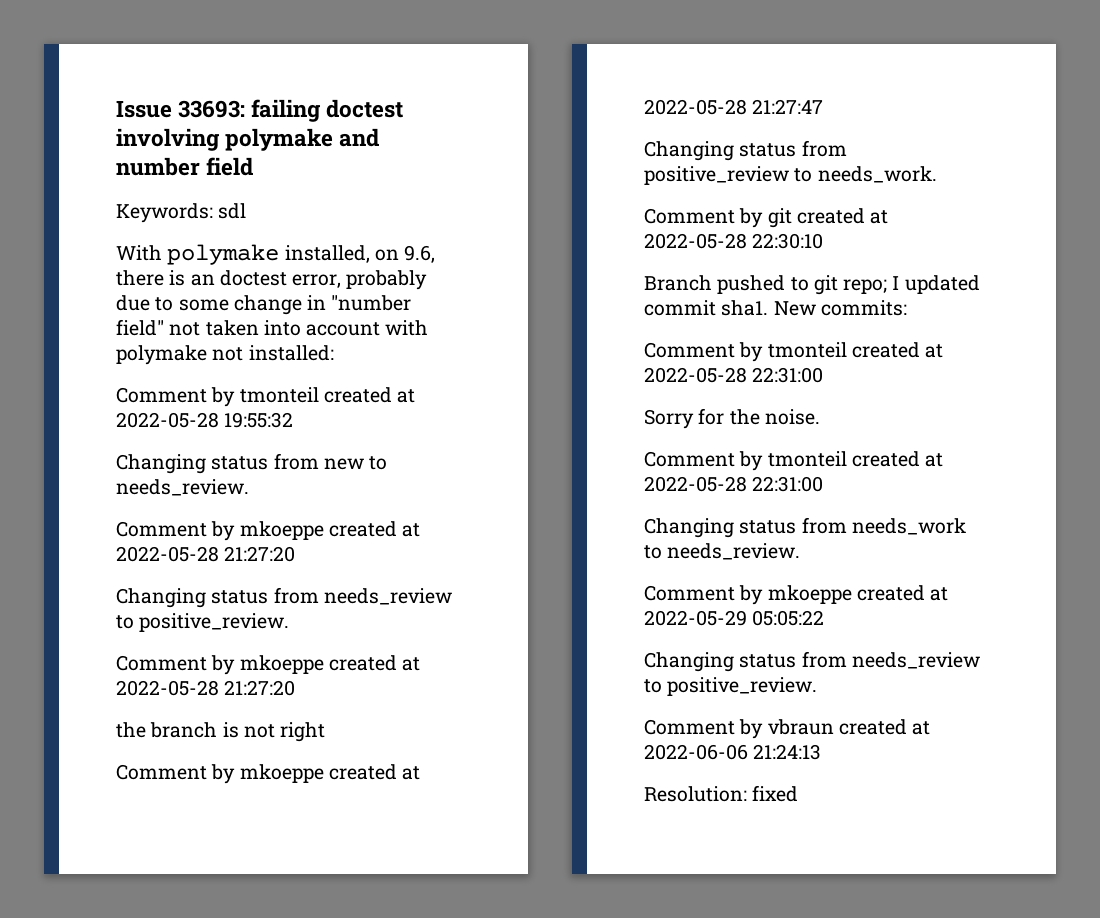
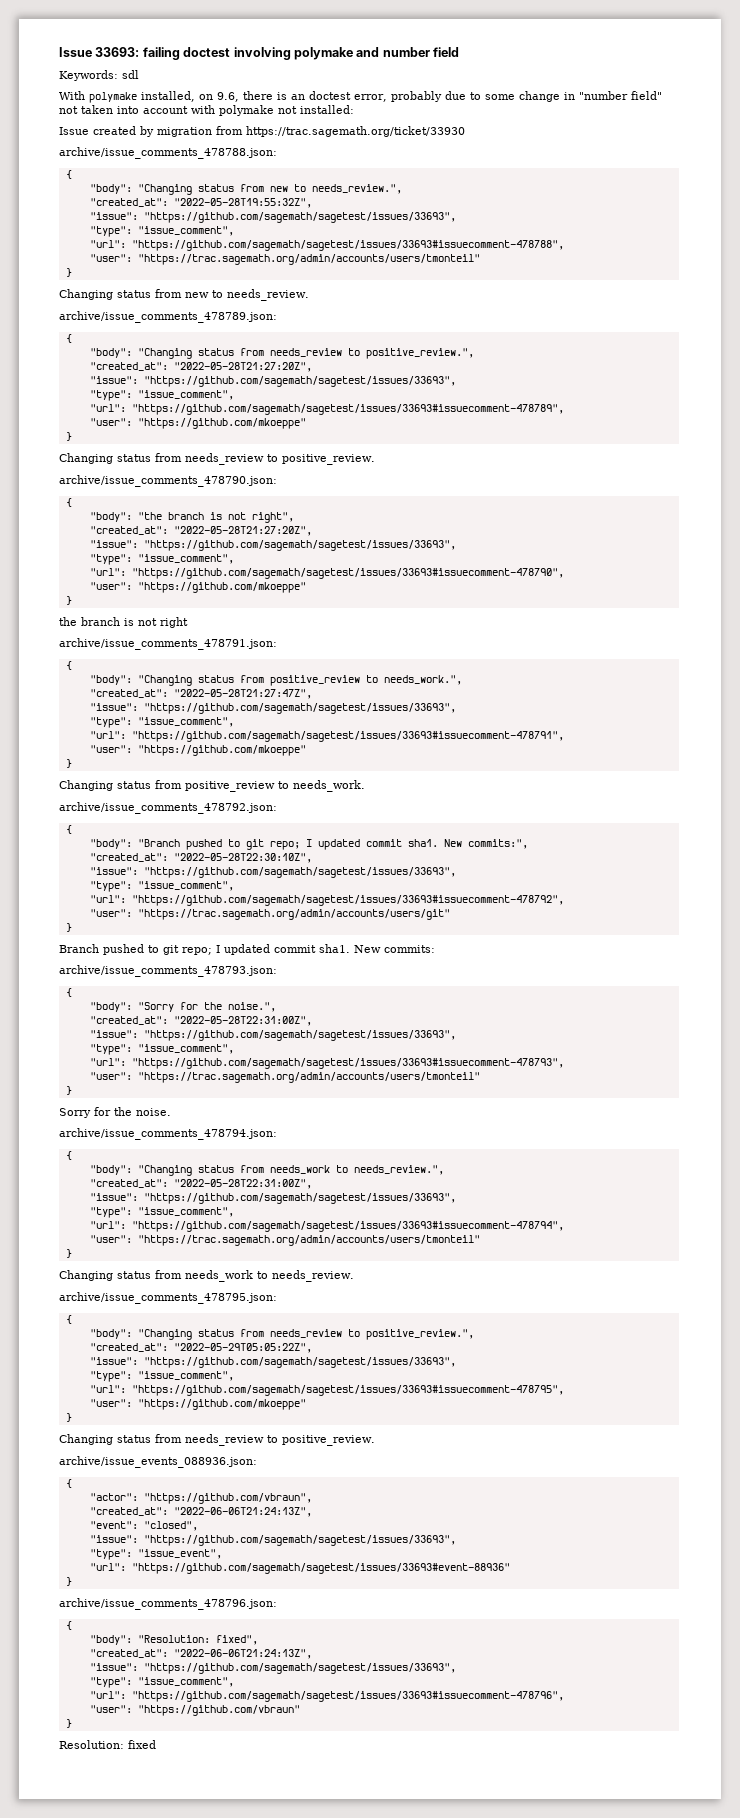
[116,387,416,407] [116,412,294,428] Comment by tmonteil created at 2022-05-28 19:55:32 -> [59,126,465,137] [59,147,277,159] [65,170,72,179] [89,184,402,195] [89,198,312,208] [89,212,456,223] [89,226,234,237] [89,240,564,251] [89,254,480,265] [65,268,72,277] Issue created by migration from https://trac.sagemath.org/ticket/33930 // archive/issue_comments_478788.json: // { // "body": "Changing status from new to needs_review.", // "created_at": "2022-05-28T19:55:32Z", // "issue": "https://github.com/sagemath/sagetest/issues/33693", // "type": "issue_comment", // "url": "https://github.com/sagemath/sagetest/issues/33693#issuecomment-478788", // "user": "https://trac.sagemath.org/admin/accounts/users/tmonteil" // }
[116,521,421,541] [116,546,296,562] [116,587,452,608] [116,613,290,632] [116,655,421,675] [116,680,296,696] Comment by mkoeppe created at 2022-05-28 21:27:20 // Changing status from needs_review to positive_review. // Comment by mkoeppe created at 2022-05-28 21:27:20 -> [59,311,277,323] [65,334,72,343] [89,348,474,359] [89,362,312,372] [89,376,456,387] [89,390,234,401] [89,404,564,415] [89,418,306,429] [65,432,72,441] [59,453,375,465] [59,475,277,487] [65,498,72,507] [89,512,294,523] [89,526,312,536] [89,540,456,551] [89,554,234,565] [89,568,564,579] [89,582,306,593] [65,596,72,605] archive/issue_comments_478789.json: // { // "body": "Changing status from needs_review to positive_review.", // "created_at": "2022-05-28T21:27:20Z", // "issue": "https://github.com/sagemath/sagetest/issues/33693", // "type": "issue_comment", // "url": "https://github.com/sagemath/sagetest/issues/33693#issuecomment-478789", // "user": "https://github.com/mkoeppe" // } // Changing status from needs_review to positive_review. // archive/issue_comments_478790.json: // { // "body": "the branch is not right", // "created_at": "2022-05-28T21:27:20Z", // "issue": "https://github.com/sagemath/sagetest/issues/33693", // "type": "issue_comment", // "url": "https://github.com/sagemath/sagetest/issues/33693#issuecomment-478790", // "user": "https://github.com/mkoeppe" // }
[116,764,421,784] [644,99,824,115] Comment by mkoeppe created at 2022-05-28 21:27:47 -> [59,638,277,650] [65,661,72,670] [89,675,462,686] [89,689,312,699] [89,703,456,714] [89,717,234,728] [89,731,564,742] [89,745,306,756] [65,759,72,768] archive/issue_comments_478791.json: // { // "body": "Changing status from positive_review to needs_work.", // "created_at": "2022-05-28T21:27:47Z", // "issue": "https://github.com/sagemath/sagetest/issues/33693", // "type": "issue_comment", // "url": "https://github.com/sagemath/sagetest/issues/33693#issuecomment-478791", // "user": "https://github.com/mkoeppe" // }
[644,208,889,228] [644,233,824,249] Comment by git created at 2022-05-28 22:30:10 -> [59,802,277,814] [65,825,72,834] [89,839,528,850] [89,853,312,863] [89,867,456,878] [89,881,234,892] [89,895,564,906] [89,909,450,920] [65,923,72,932] archive/issue_comments_478792.json: // { // "body": "Branch pushed to git repo; I updated commit sha1. New commits:", // "created_at": "2022-05-28T22:30:10Z", // "issue": "https://github.com/sagemath/sagetest/issues/33693", // "type": "issue_comment", // "url": "https://github.com/sagemath/sagetest/issues/33693#issuecomment-478792", // "user": "https://trac.sagemath.org/admin/accounts/users/git" // }
[644,342,944,362] [644,367,824,383] [644,408,820,429] [644,451,944,471] [644,476,824,492] Comment by tmonteil created at 2022-05-28 22:31:00 // Sorry for the noise. // Comment by tmonteil created at 2022-05-28 22:31:00 -> [59,965,277,977] [65,988,72,997] [89,1002,276,1012] [89,1016,312,1026] [89,1030,456,1041] [89,1044,234,1055] [89,1058,564,1069] [89,1072,480,1083] [65,1086,72,1095] [59,1107,171,1118] [59,1128,277,1140] [65,1151,72,1160] [89,1165,444,1176] [89,1179,312,1189] [89,1193,456,1204] [89,1207,234,1218] [89,1221,564,1232] [89,1235,480,1246] [65,1249,72,1258] archive/issue_comments_478793.json: // { // "body": "Sorry for the noise.", // "created_at": "2022-05-28T22:31:00Z", // "issue": "https://github.com/sagemath/sagetest/issues/33693", // "type": "issue_comment", // "url": "https://github.com/sagemath/sagetest/issues/33693#issuecomment-478793", // "user": "https://trac.sagemath.org/admin/accounts/users/tmonteil" // } // Sorry for the noise. // archive/issue_comments_478794.json: // { // "body": "Changing status from needs_work to needs_review.", // "created_at": "2022-05-28T22:31:00Z", // "issue": "https://github.com/sagemath/sagetest/issues/33693", // "type": "issue_comment", // "url": "https://github.com/sagemath/sagetest/issues/33693#issuecomment-478794", // "user": "https://trac.sagemath.org/admin/accounts/users/tmonteil" // }
[644,585,949,605] [644,610,825,626] [644,651,980,672] [644,677,818,696] [644,719,931,739] [644,744,822,760] Comment by mkoeppe created at 2022-05-29 05:05:22 // Changing status from needs_review to positive_review. // Comment by vbraun created at 2022-06-06 21:24:13 -> [59,1292,277,1304] [65,1315,72,1324] [89,1329,474,1340] [89,1343,312,1353] [89,1357,456,1368] [89,1371,234,1382] [89,1385,564,1396] [89,1399,306,1410] [65,1413,72,1422] [59,1434,375,1446] [59,1456,257,1468] [65,1479,72,1488] [89,1493,312,1504] [89,1507,312,1517] [89,1521,198,1531] [89,1535,456,1546] [89,1549,222,1560] [89,1563,510,1574] [65,1577,72,1586] [59,1598,277,1610] [65,1621,72,1630] [89,1635,258,1645] [89,1649,312,1659] [89,1663,456,1674] [89,1677,234,1688] [89,1691,564,1702] [89,1705,300,1716] [65,1719,72,1728] archive/issue_comments_478795.json: // { // "body": "Changing status from needs_review to positive_review.", // "created_at": "2022-05-29T05:05:22Z", // "issue": "https://github.com/sagemath/sagetest/issues/33693", // "type": "issue_comment", // "url": "https://github.com/sagemath/sagetest/issues/33693#issuecomment-478795", // "user": "https://github.com/mkoeppe" // } // Changing status from needs_review to positive_review. // archive/issue_events_088936.json: // { // "actor": "https://github.com/vbraun", // "created_at": "2022-06-06T21:24:13Z", // "event": "closed", // "issue": "https://github.com/sagemath/sagetest/issues/33693", // "type": "issue_event", // "url": "https://github.com/sagemath/sagetest/issues/33693#event-88936" // } // archive/issue_comments_478796.json: // { // "body": "Resolution: fixed", // "created_at": "2022-06-06T21:24:13Z", // "issue": "https://github.com/sagemath/sagetest/issues/33693", // "type": "issue_comment", // "url": "https://github.com/sagemath/sagetest/issues/33693#issuecomment-478796", // "user": "https://github.com/vbraun" // }

